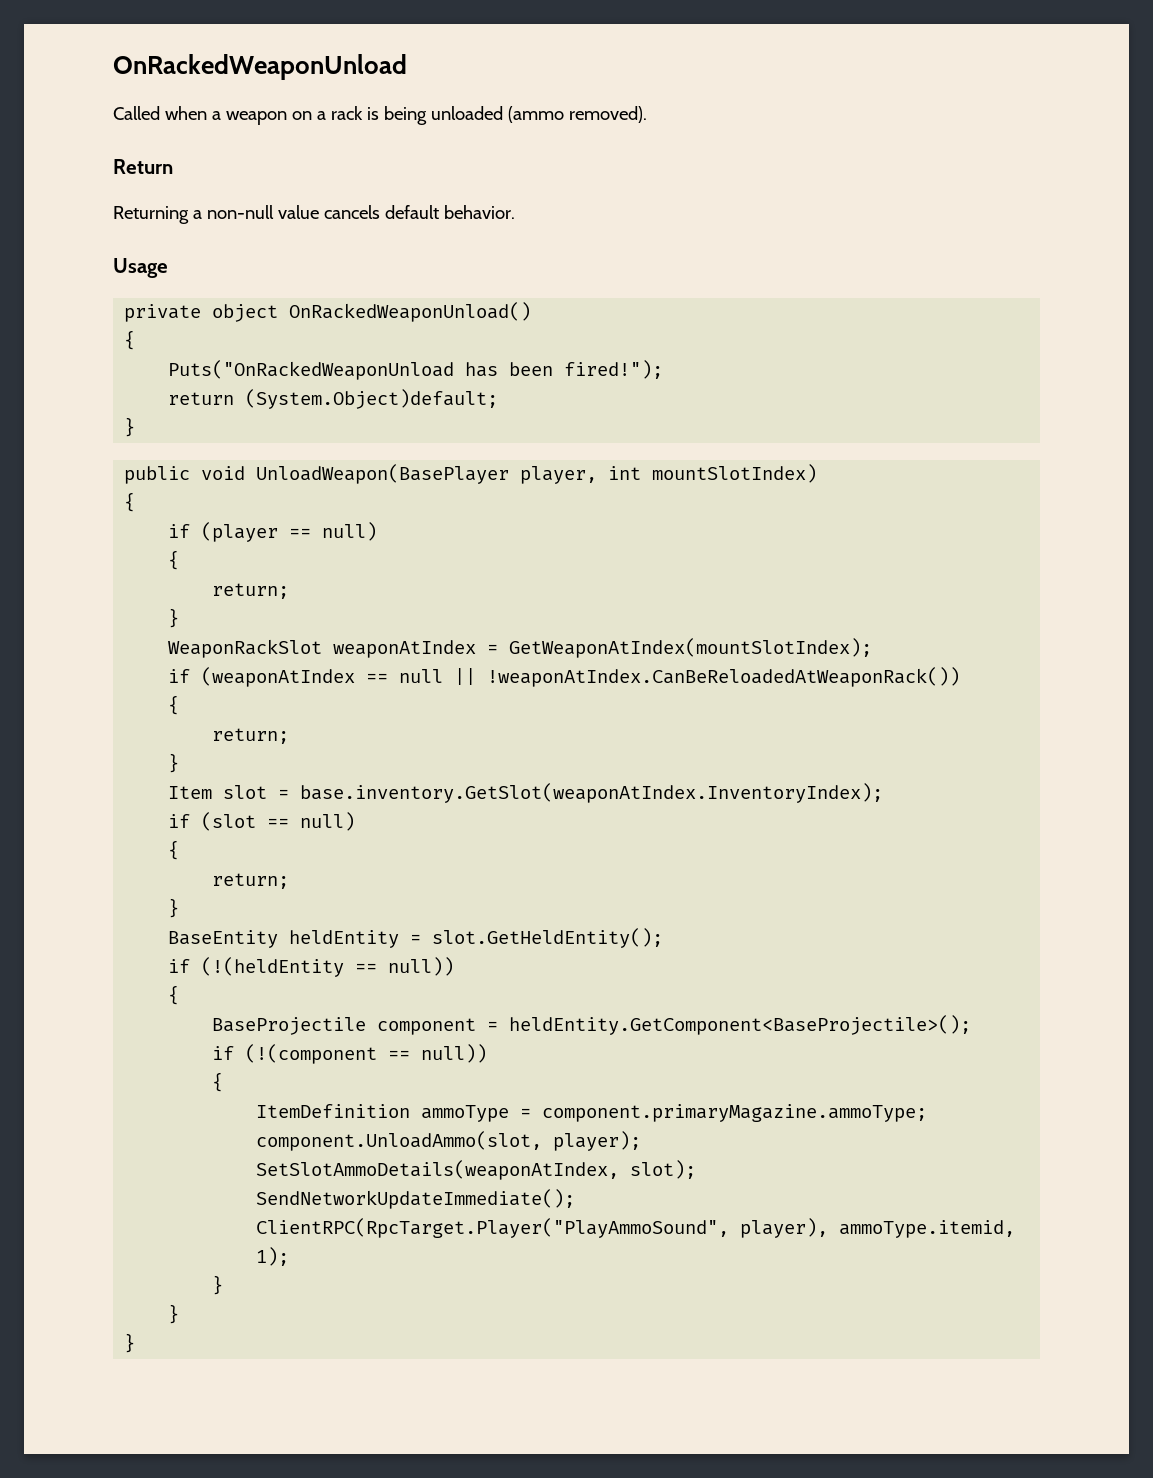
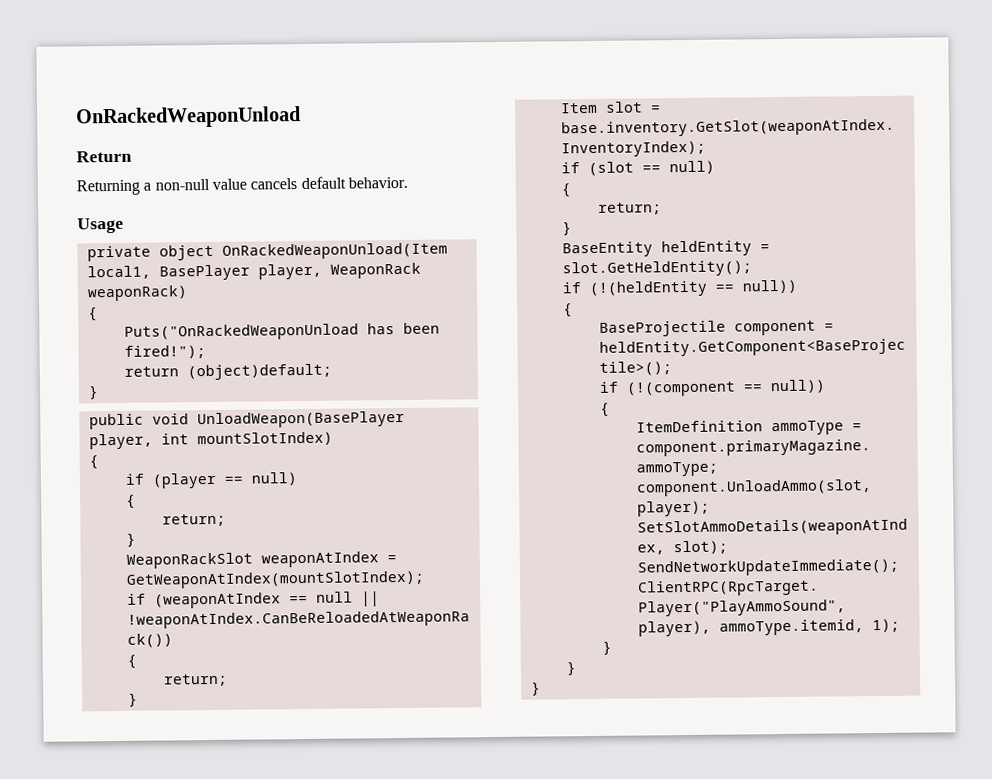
[113,106,647,125] // Called when a weapon on a rack is being unloaded (ammo removed). -> (301, 117) none
[289,302,532,322] OnRackedWeaponUnload() -> [221,242,448,260] [86,262,421,281] [86,285,188,302] OnRackedWeaponUnload(Item local1, BasePlayer player, WeaponRack weaponRack)
[245,389,499,409] (System.Object)default; -> [186,363,332,381] (object)default;

